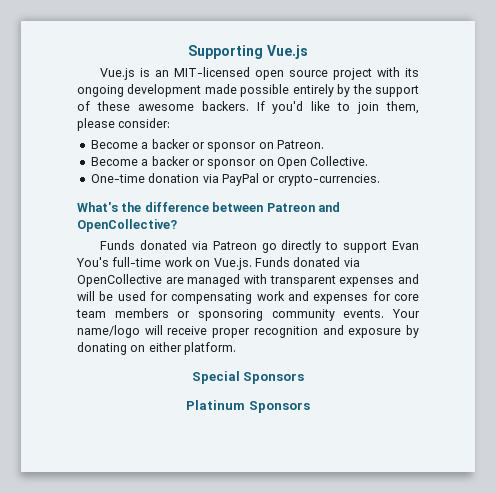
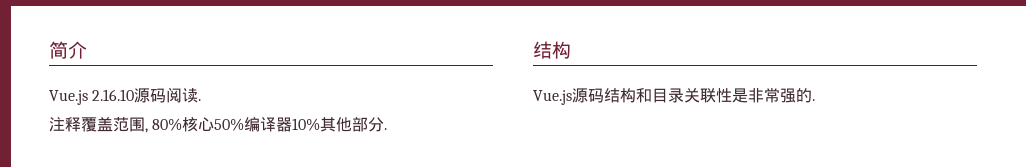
[188,45,308,59] [100,67,419,80] [77,84,419,97] [77,101,420,114] [77,118,171,131] [90,139,324,152] [90,156,369,169] [90,173,380,186] [77,202,340,212] [77,219,177,232] [100,240,419,253] [76,257,360,270] [77,274,419,287] [77,291,419,304] [76,308,420,321] [77,325,419,338] [77,342,237,355] [191,371,305,384] [186,400,310,413] Supporting Vue.js // Vue.js is an MIT-licensed open source project with its ongoing development made possible entirely by the support of these awesome backers. If you'd like to join them, please consider: // Become a backer or sponsor on Patreon. // Become a backer or sponsor on Open Collective. // One-time donation via PayPal or crypto-currencies. // What's the difference between Patreon and OpenCollective? // Funds donated via Patreon go directly to support Evan You's full-time work on Vue.js. Funds donated via OpenCollective are managed with transparent expenses and will be used for compensating work and expenses for core team members or sponsoring community events. Your name/logo will receive proper recognition and exposure by donating on either platform. // Special Sponsors // Platinum Sponsors -> [49,41,87,59] [49,87,202,105] [49,117,388,133] [533,41,571,59] [533,88,815,105] 简介 // Vue.js 2.16.10源码阅读. // 注释覆盖范围, 80%核心50%编译器10%其他部分. // 结构 // Vue.js源码结构和目录关联性是非常强的.

